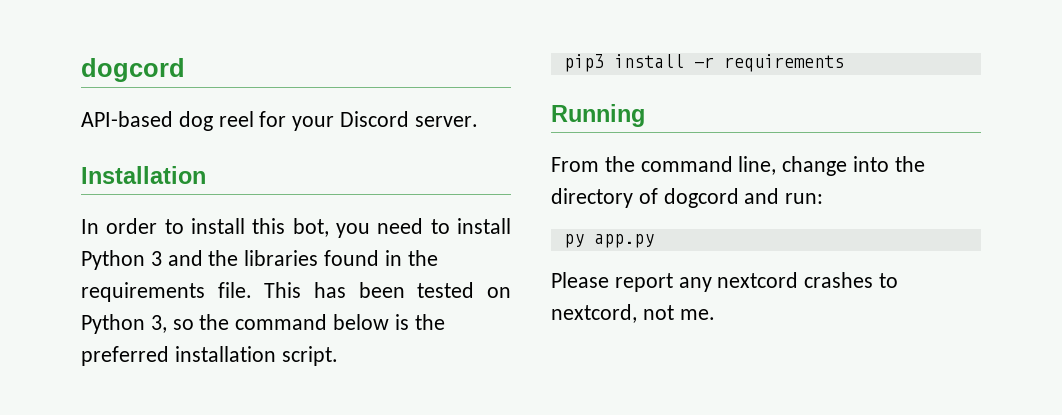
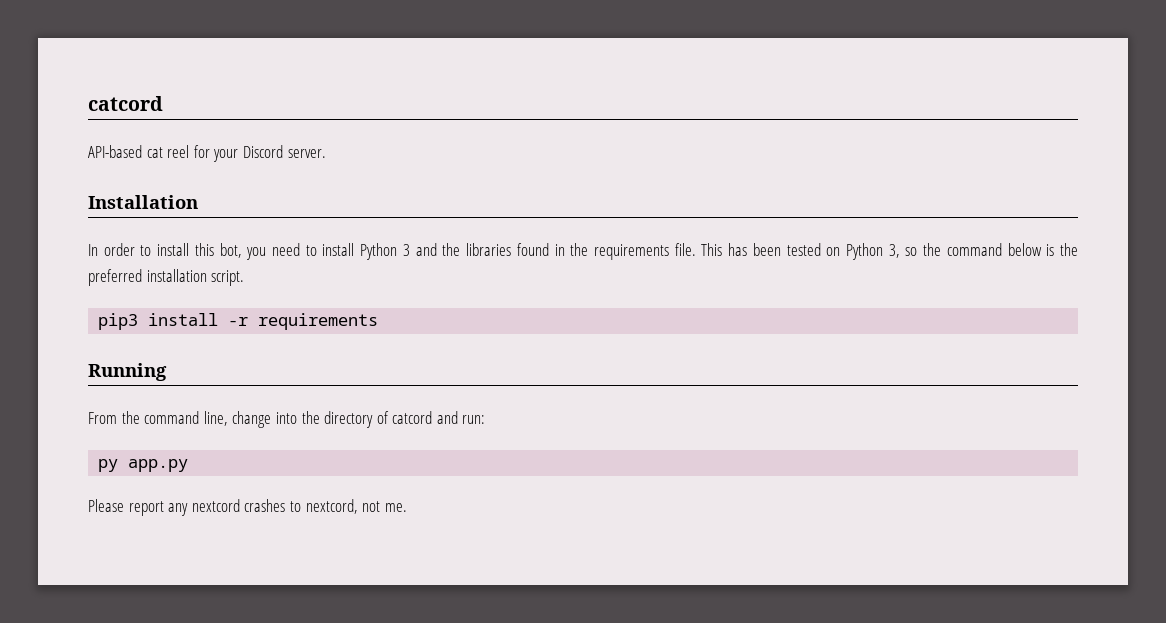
[81,58,185,82] dogcord -> [88,96,163,111] catcord
[178,111,213,131] dog -> [146,147,163,158] cat
[663,188,739,208] dogcord -> [392,411,433,424] catcord

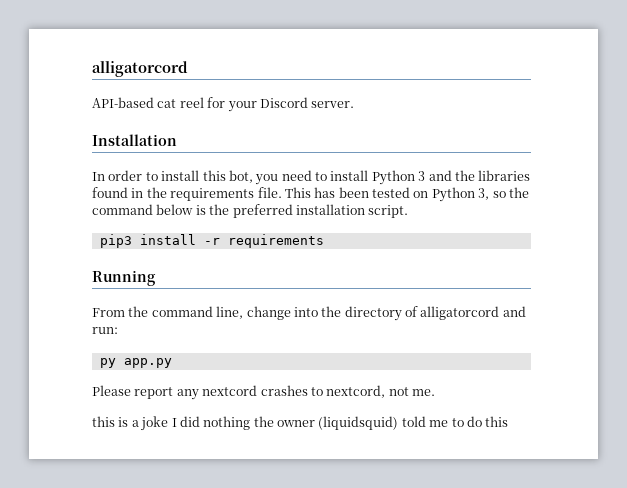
[88,96,163,111] catcord -> [92,61,188,77] alligatorcord
[392,411,433,424] catcord -> [420,306,500,320] alligatorcord
(407, 507) none -> [92,416,509,431] // this is a joke I did nothing the owner (liquidsquid) told me to do this

